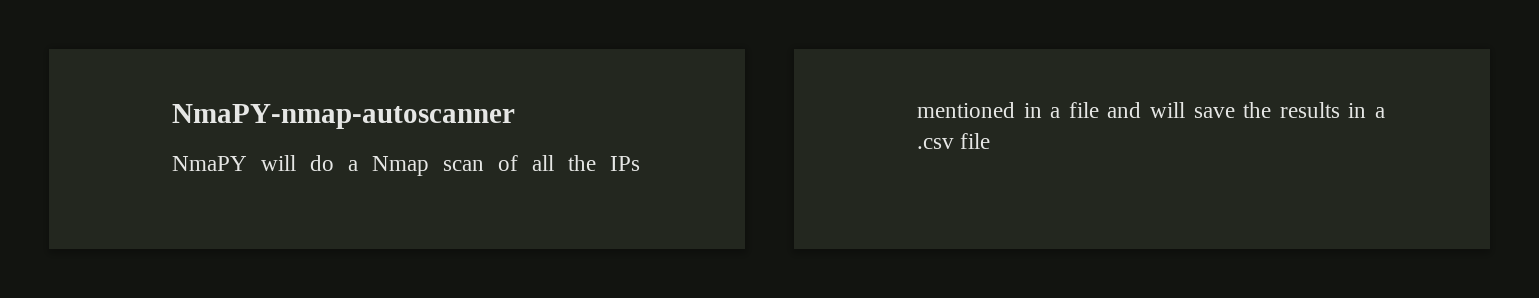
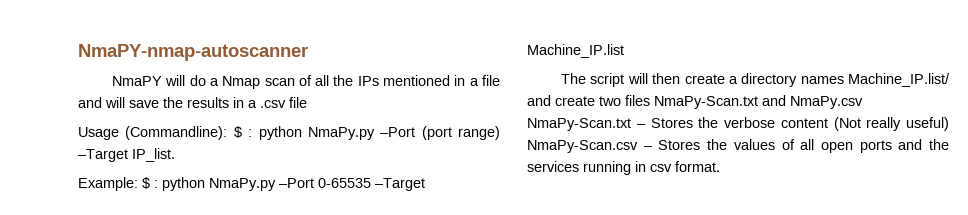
(991, 141) none -> [78,126,500,140] [78,148,175,162] [78,177,425,191] [527,44,624,58] [561,73,950,87] [527,95,863,109] [527,117,949,131] [527,139,949,153] [527,161,720,175] // Usage (Commandline): $ : python NmaPy.py –Port (port range) –Target IP_list. // Example: $ : python NmaPy.py –Port 0-65535 –Target Machine_IP.list // The script will then create a directory names Machine_IP.list/ and create two files NmaPy-Scan.txt and NmaPy.csv NmaPy-Scan.txt – Stores the verbose content (Not really useful) NmaPy-Scan.csv – Stores the values of all open ports and the services running in csv format.

